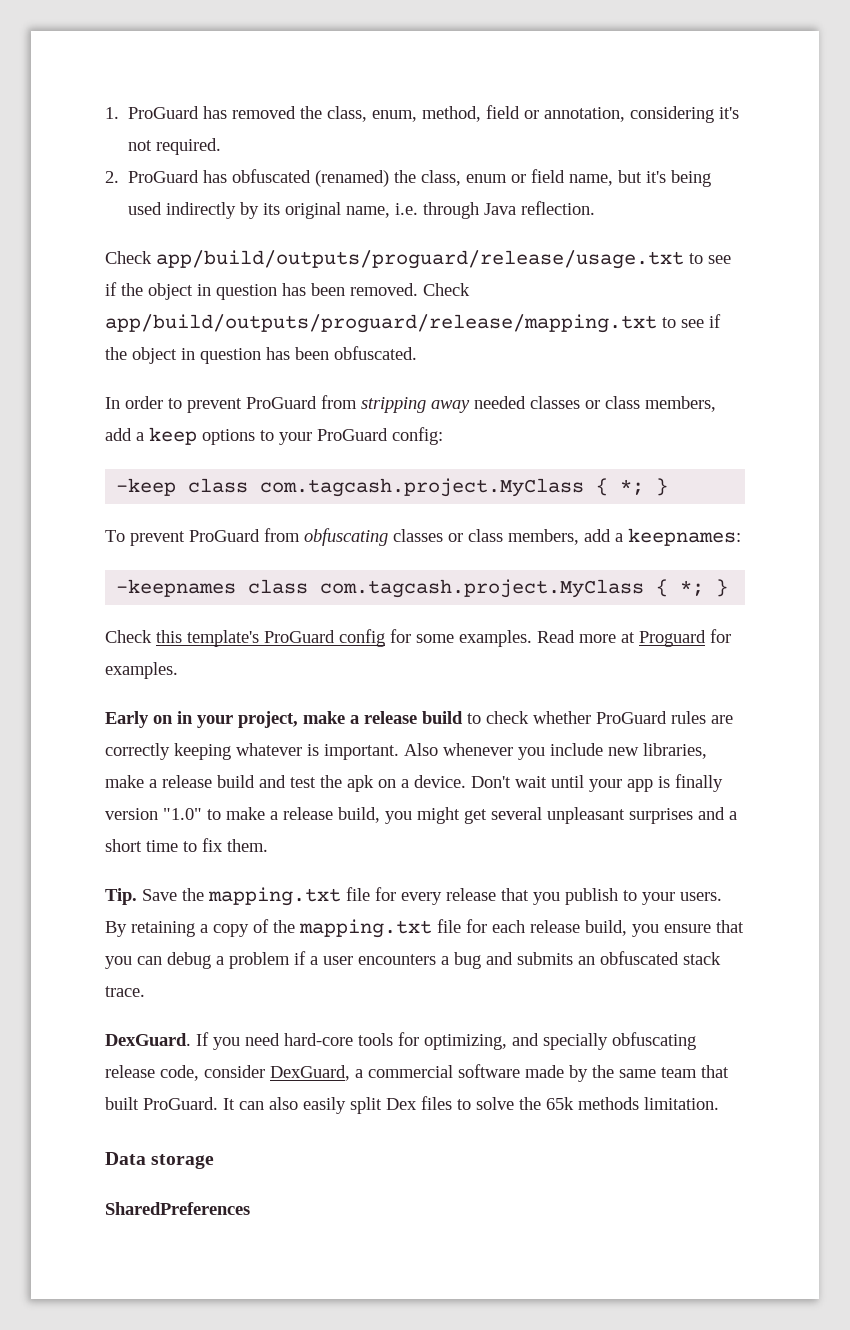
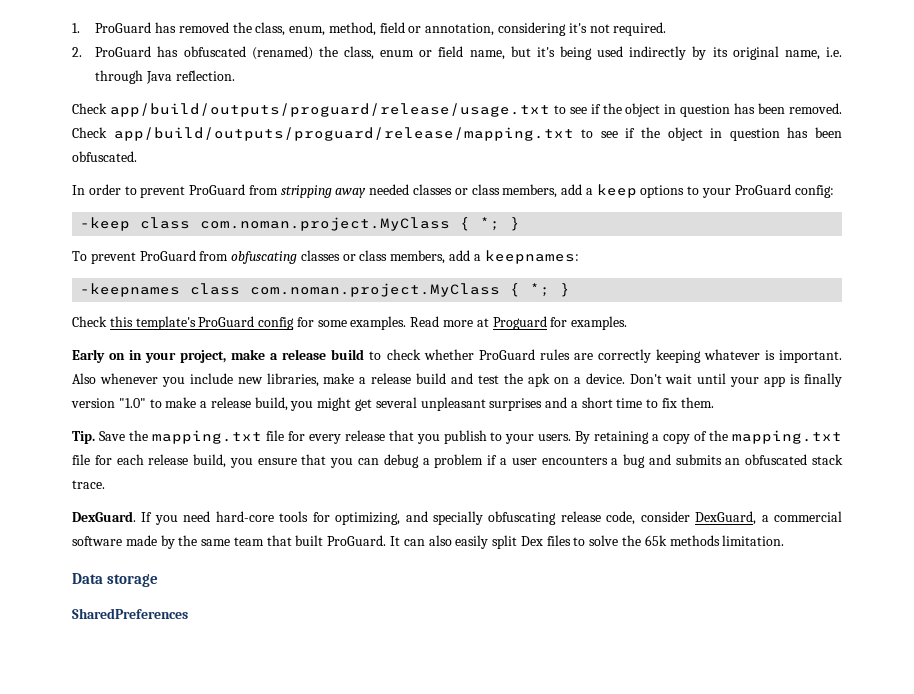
[260,478,585,497] com.tagcash.project.MyClass -> [200,217,451,231] com.noman.project.MyClass
[320,579,645,598] com.tagcash.project.MyClass -> [250,283,501,297] com.noman.project.MyClass

